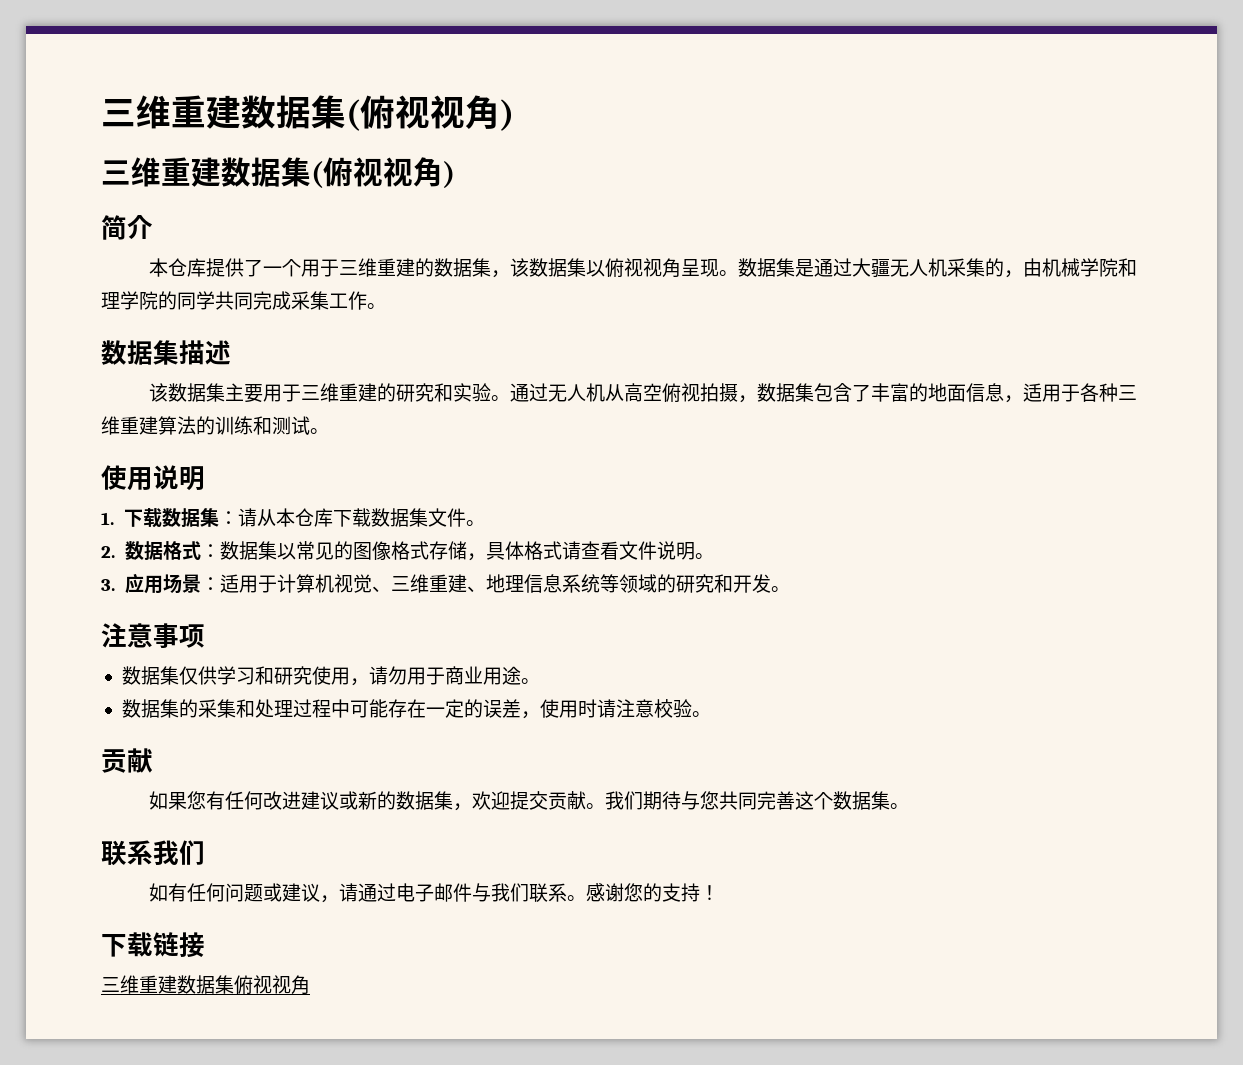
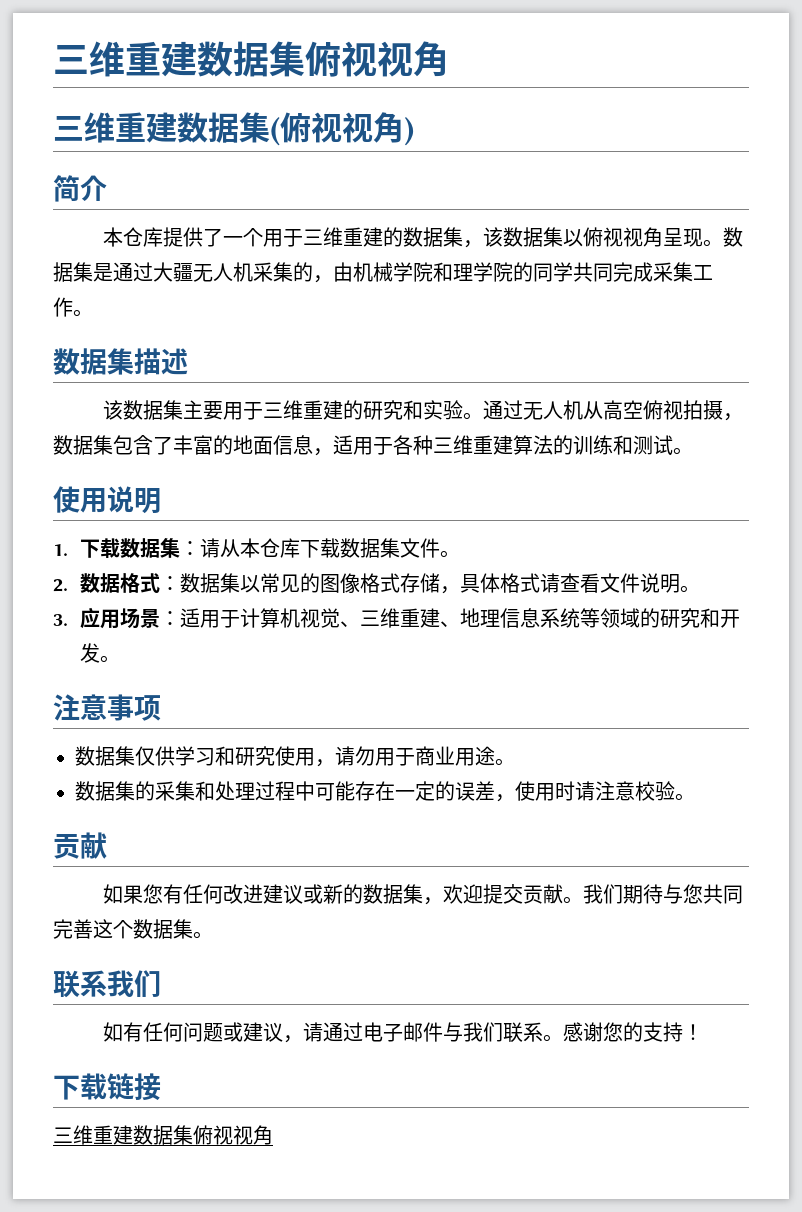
[101,95,514,131] 三维重建数据集(俯视视角) -> [53,41,449,77] 三维重建数据集俯视视角

